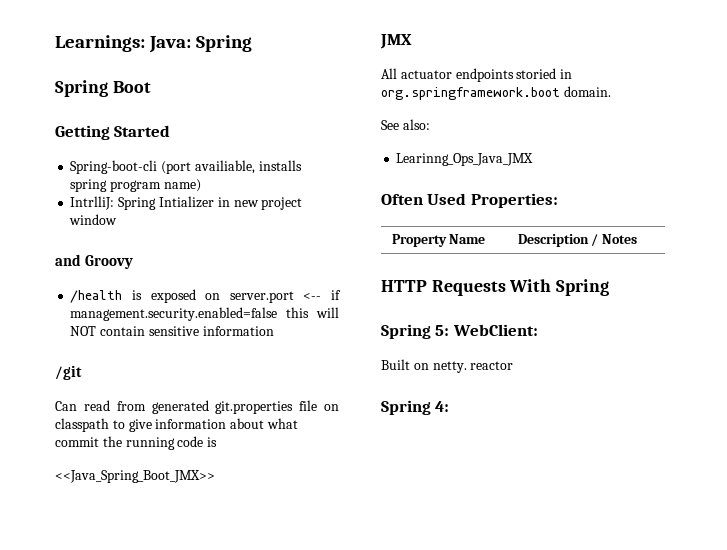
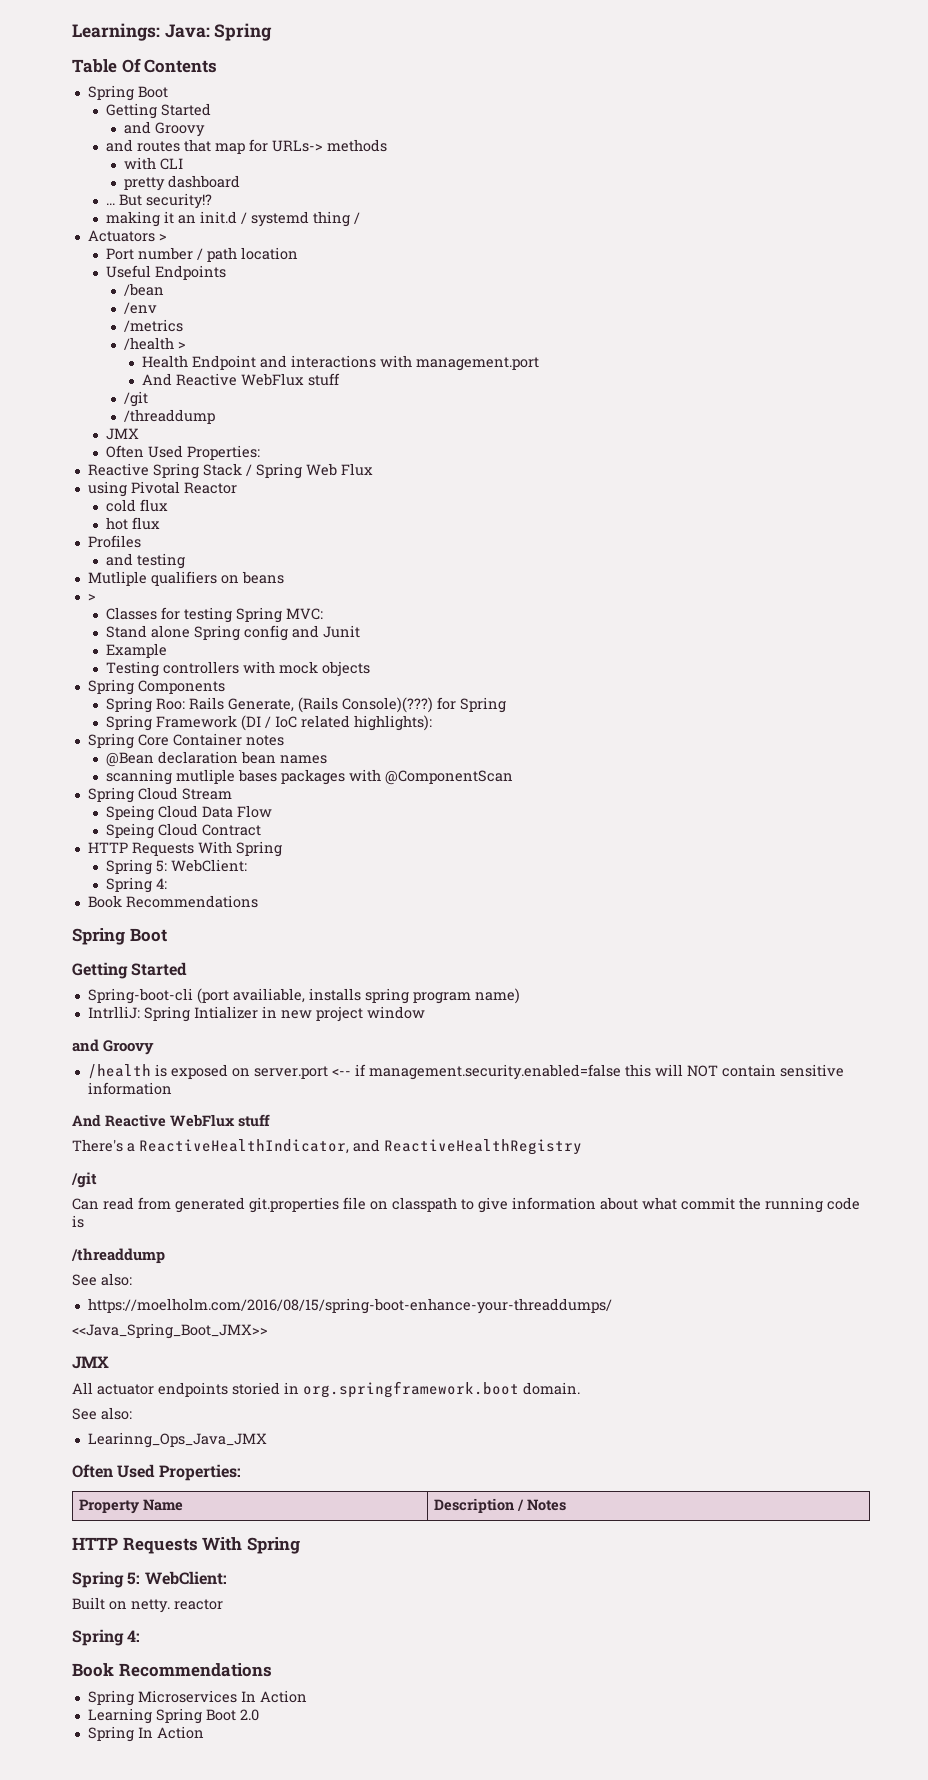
(253, 43) none -> [72,58,218,73] [87,85,168,101] [106,103,212,119] [124,121,206,137] [106,139,388,154] [124,157,184,170] [124,175,241,191] [106,193,213,209] [106,211,361,227] [87,230,167,242] [106,247,299,262] [106,265,227,280] [124,283,165,296] [124,302,158,314] [124,319,184,332] [124,337,187,350] [142,355,540,371] [142,373,341,386] [124,391,149,407] [124,409,216,424] [106,428,140,440] [106,445,261,460] [87,463,373,479] [87,481,237,497] [106,499,169,512] [106,517,161,530] [87,535,141,548] [106,553,186,569] [87,571,284,586] [87,593,96,601] [106,607,324,623] [106,625,361,641] [106,643,168,658] [106,661,371,677] [87,679,225,695] [106,697,507,713] [106,715,433,731] [87,733,284,749] [106,751,328,767] [106,769,514,785] [87,787,232,803] [106,805,273,821] [106,823,262,839] [87,841,282,857] [106,859,248,875] [106,877,168,893] [87,895,258,908] // Table Of Contents // Spring Boot // Getting Started // and Groovy // and routes that map for URLs-> methods // with CLI // pretty dashboard // ... But security!? // making it an init.d / systemd thing / // Actuators > // Port number / path location // Useful Endpoints // /bean // /env // /metrics // /health > // Health Endpoint and interactions with management.port // And Reactive WebFlux stuff // /git // /threaddump // JMX // Often Used Properties: // Reactive Spring Stack / Spring Web Flux // using Pivotal Reactor // cold flux // hot flux // Profiles // and testing // Mutliple qualifiers on beans // > // Classes for testing Spring MVC: // Stand alone Spring config and Junit // Example // Testing controllers with mock objects // Spring Components // Spring Roo: Rails Generate, (Rails Console)(???) for Spring // Spring Framework (DI / IoC related highlights): // Spring Core Container notes // @Bean declaration bean names // scanning mutliple bases packages with @ComponentScan // Spring Cloud Stream // Speing Cloud Data Flow // Speing Cloud Contract // HTTP Requests With Spring // Spring 5: WebClient: // Spring 4: // Book Recommendations
(274, 331) none -> [72,1114,270,1127] [72,1139,582,1155] // And Reactive WebFlux stuff // There's a ReactiveHealthIndicator, and ReactiveHealthRegistry
(218, 442) none -> [71,1248,165,1264] [72,1273,132,1286] [87,1298,612,1314] // /threaddump // See also: // https://moelholm.com/2016/08/15/spring-boot-enhance-your-threaddumps/
(450, 406) none -> [72,1663,272,1677] [87,1690,307,1706] [87,1708,259,1724] [87,1726,204,1742] // Book Recommendations // Spring Microservices In Action // Learning Spring Boot 2.0 // Spring In Action

